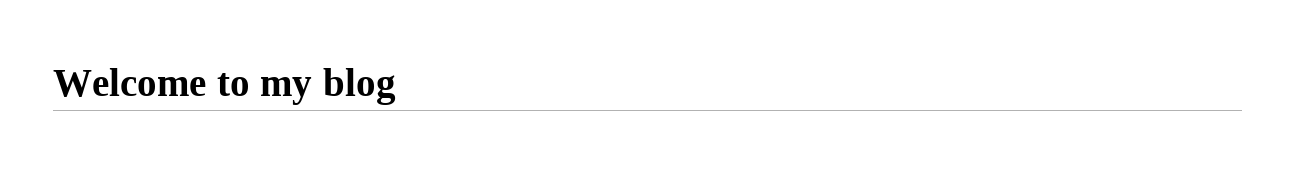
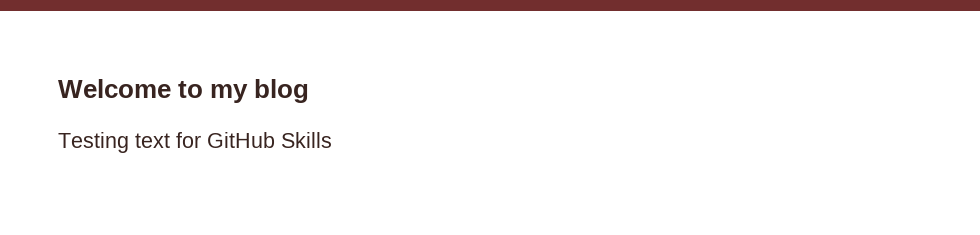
(396, 86) none -> [58,132,332,153] // Testing text for GitHub Skills

